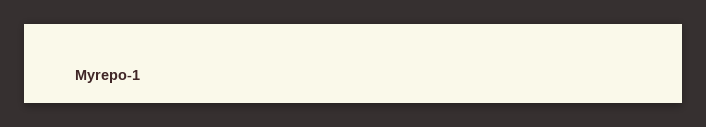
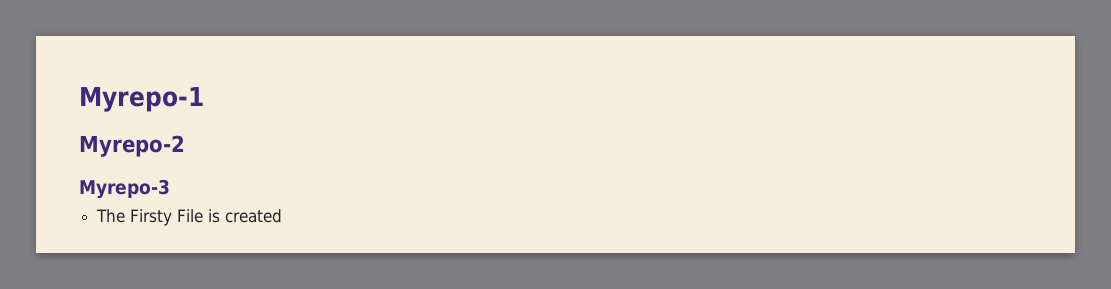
(140, 76) none -> [79,135,185,157] [79,179,170,199] [96,209,283,226] // Myrepo-2 // Myrepo-3 // The Firsty File is created

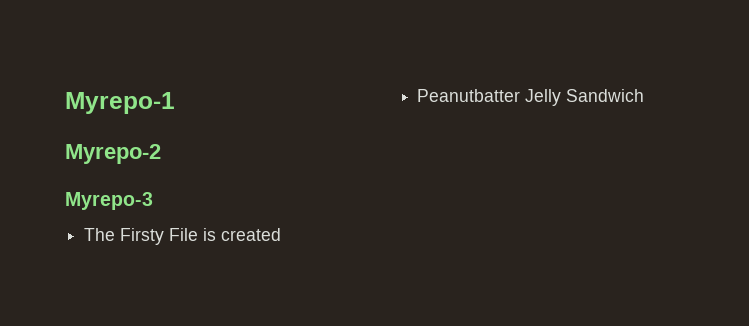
(283, 216) none -> [417,89,645,106] // Peanutbatter Jelly Sandwich

